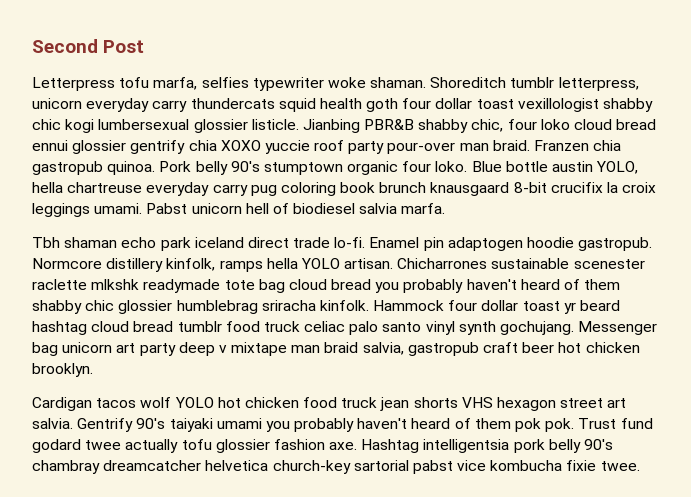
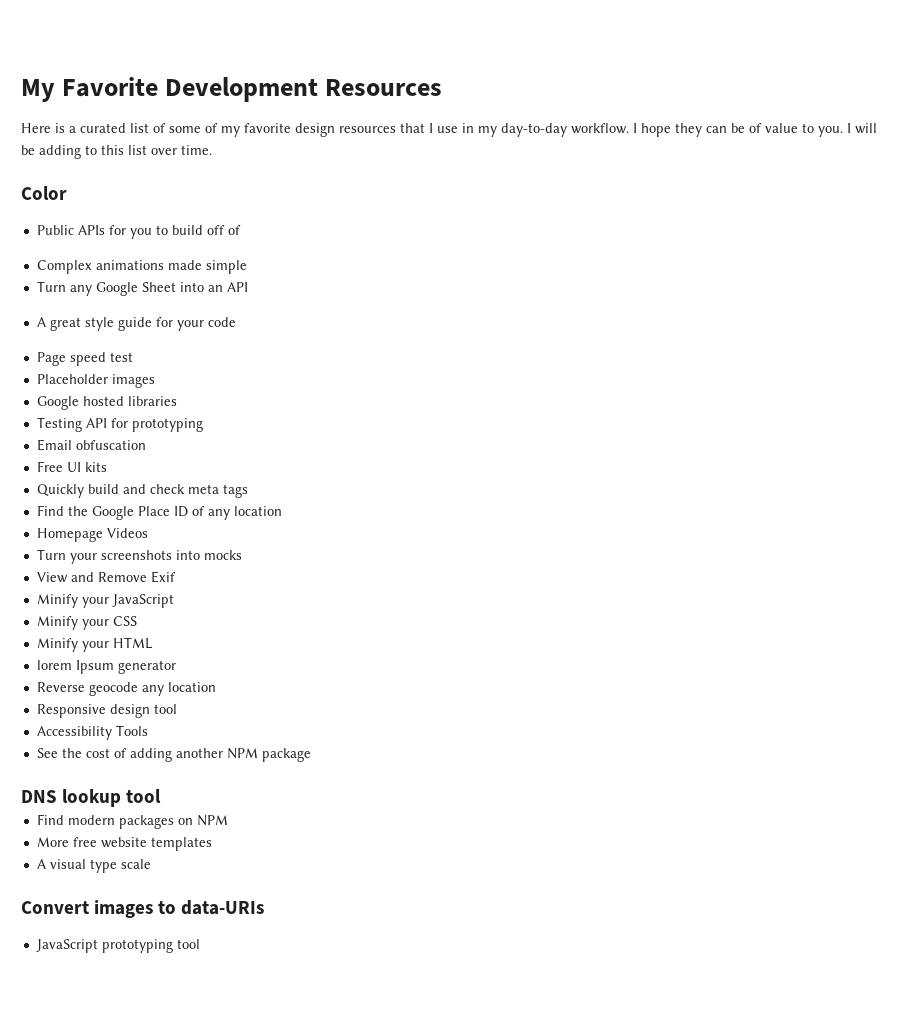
[32,39,145,53] [32,77,639,91] [32,98,654,112] [32,119,657,133] [32,140,622,154] [32,161,639,175] [32,182,657,196] [32,203,446,217] [32,237,653,251] [32,258,645,272] [32,279,621,293] [32,300,621,314] [32,321,658,335] [32,342,640,356] [32,363,93,377] [32,397,627,411] [32,418,653,432] [32,439,614,453] [32,460,640,474] Second Post // Letterpress tofu marfa, selfies typewriter woke shaman. Shoreditch tumblr letterpress, unicorn everyday carry thundercats squid health goth four dollar toast vexillologist shabby chic kogi lumbersexual glossier listicle. Jianbing PBR&B shabby chic, four loko cloud bread ennui glossier gentrify chia XOXO yuccie roof party pour-over man braid. Franzen chia gastropub quinoa. Pork belly 90's stumptown organic four loko. Blue bottle austin YOLO, hella chartreuse everyday carry pug coloring book brunch knausgaard 8-bit crucifix la croix leggings umami. Pabst unicorn hell of biodiesel salvia marfa. // Tbh shaman echo park iceland direct trade lo-fi. Enamel pin adaptogen hoodie gastropub. Normcore distillery kinfolk, ramps hella YOLO artisan. Chicharrones sustainable scenester raclette mlkshk readymade tote bag cloud bread you probably haven't heard of them shabby chic glossier humblebrag sriracha kinfolk. Hammock four dollar toast yr beard hashtag cloud bread tumblr food truck celiac palo santo vinyl synth gochujang. Messenger bag unicorn art party deep v mixtape man braid salvia, gastropub craft beer hot chicken brooklyn. // Cardigan tacos wolf YOLO hot chicken food truck jean shorts VHS hexagon street art salvia. Gentrify 90's taiyaki umami you probably haven't heard of them pok pok. Trust fund godard twee actually tofu glossier fashion axe. Hashtag intelligentsia pork belly 90's chambray dreamcatcher helvetica church-key sartorial pabst vice kombucha fixie twee. -> [21,77,443,102] [21,123,877,137] [21,145,212,159] [21,186,67,200] [36,225,241,239] [36,260,247,274] [36,281,248,296] [36,317,236,331] [36,352,133,366] [36,374,155,388] [36,396,177,410] [36,417,203,432] [36,439,146,451] [36,461,107,472] [36,484,248,498] [36,505,282,520] [36,528,148,542] [36,549,242,564] [36,571,176,583] [36,594,174,608] [36,616,137,630] [36,637,152,652] [36,660,176,674] [36,682,216,696] [36,704,177,718] [36,725,148,740] [36,748,311,762] [21,789,162,807] [36,814,228,829] [36,837,212,851] [36,859,151,873] [21,900,265,918] [35,939,200,953] My Favorite Development Resources // Here is a curated list of some of my favorite design resources that I use in my day-to-day workflow. I hope they can be of value to you. I will be adding to this list over time. // Color // Public APIs for you to build off of // Complex animations made simple // Turn any Google Sheet into an API // A great style guide for your code // Page speed test // Placeholder images // Google hosted libraries // Testing API for prototyping // Email obfuscation // Free UI kits // Quickly build and check meta tags // Find the Google Place ID of any location // Homepage Videos // Turn your screenshots into mocks // View and Remove Exif // Minify your JavaScript // Minify your CSS // Minify your HTML // lorem Ipsum generator // Reverse geocode any location // Responsive design tool // Accessibility Tools // See the cost of adding another NPM package // DNS lookup tool // Find modern packages on NPM // More free website templates // A visual type scale // Convert images to data-URIs // JavaScript prototyping tool

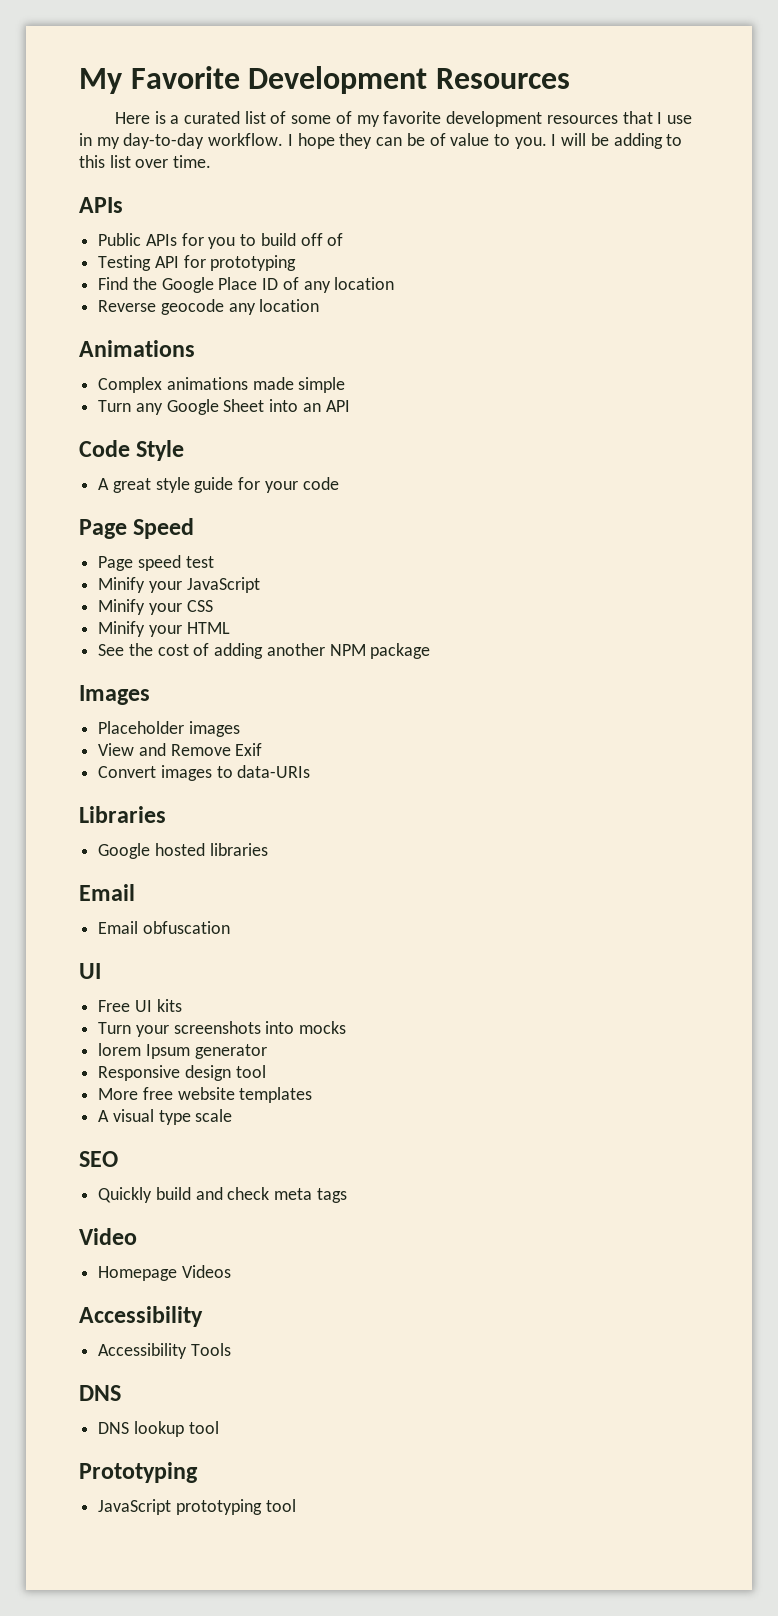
[295,123,335,137] design -> [446,111,543,127] development
[21,186,67,200] Color -> [79,197,123,213] APIs
(241, 230) none -> [98,255,297,271] [98,277,395,293] [98,299,320,315] [79,340,195,357] // Testing API for prototyping // Find the Google Place ID of any location // Reverse geocode any location // Animations
(248, 287) none -> [79,440,185,461] // Code Style
(236, 322) none -> [79,518,195,539] // Page Speed
[36,374,155,388] [36,396,177,410] [36,417,203,432] [36,439,146,451] [36,461,107,472] [36,484,248,498] [36,505,282,520] [36,528,148,542] [36,549,242,564] [36,571,176,583] // Placeholder images // Google hosted libraries // Testing API for prototyping // Email obfuscation // Free UI kits // Quickly build and check meta tags // Find the Google Place ID of any location // Homepage Videos // Turn your screenshots into mocks // View and Remove Exif -> (214, 562) none
[36,660,176,674] [36,682,216,696] [36,704,177,718] [36,725,148,740] // lorem Ipsum generator // Reverse geocode any location // Responsive design tool // Accessibility Tools -> (230, 628) none
[21,789,162,807] [36,814,228,829] DNS lookup tool // Find modern packages on NPM -> [79,685,150,705] [98,721,240,737] [98,743,263,756] [98,765,311,781] [79,806,166,823] [98,843,268,859] [79,884,135,901] [98,921,230,934] [79,963,101,979] [98,999,182,1012] [98,1021,347,1037] [98,1043,267,1059] [98,1065,266,1081] Images // Placeholder images // View and Remove Exif // Convert images to data-URIs // Libraries // Google hosted libraries // Email // Email obfuscation // UI // Free UI kits // Turn your screenshots into mocks // lorem Ipsum generator // Responsive design tool
[21,900,265,918] Convert images to data-URIs -> [79,1151,118,1167] [98,1187,347,1203] [79,1228,137,1245] [98,1265,231,1281] [79,1306,203,1327] [98,1343,231,1359] [79,1385,121,1401] [98,1421,219,1437] [79,1462,198,1483] SEO // Quickly build and check meta tags // Video // Homepage Videos // Accessibility // Accessibility Tools // DNS // DNS lookup tool // Prototyping

